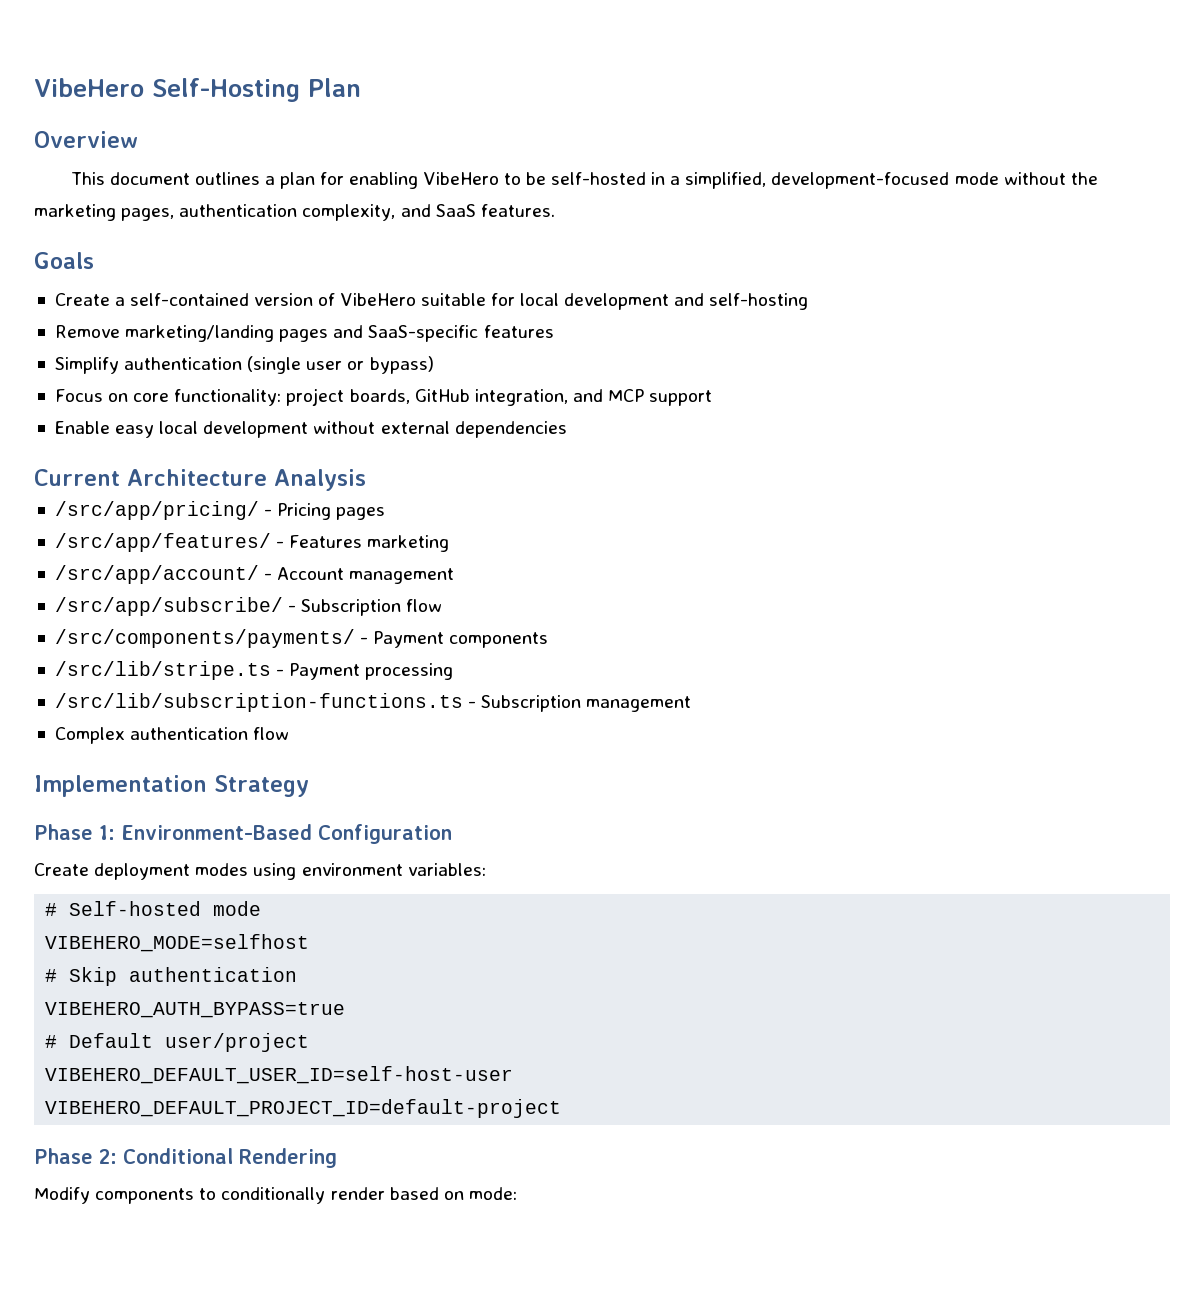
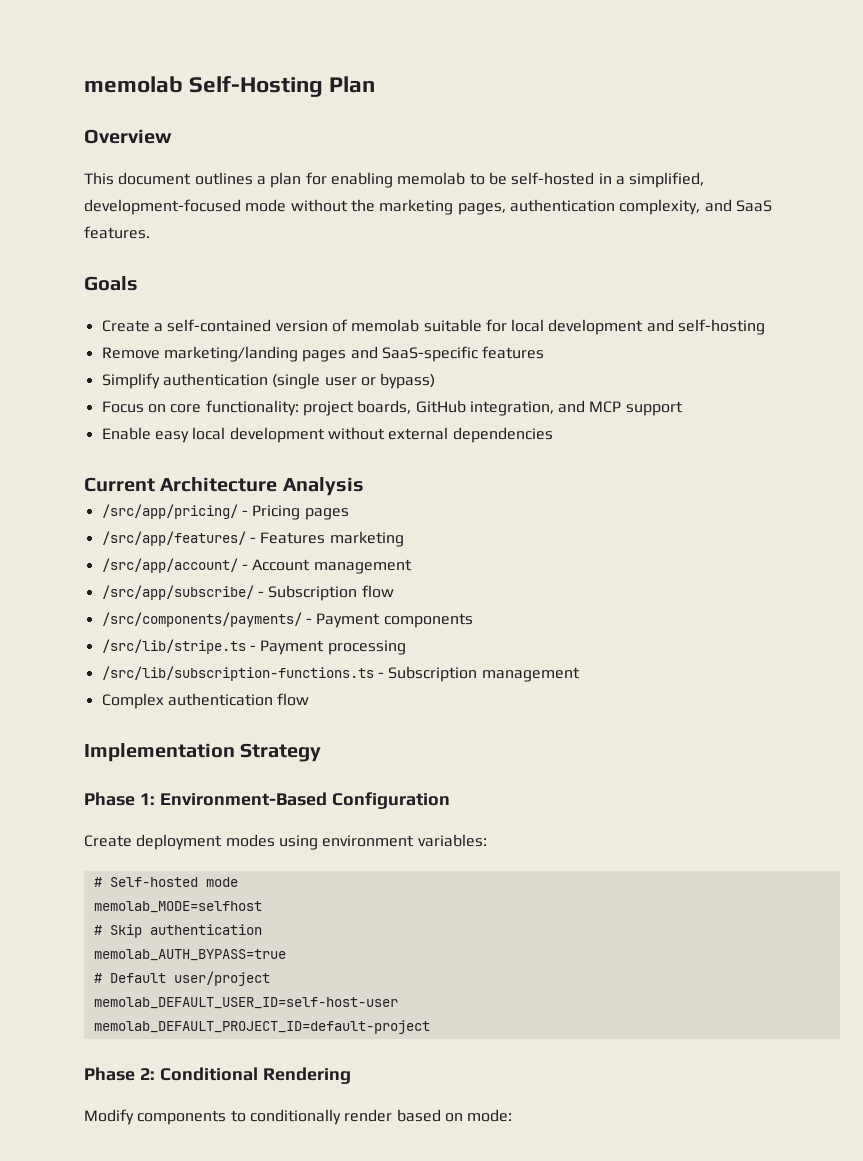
[34,78,144,97] VibeHero -> [84,76,183,93] memolab
[423,172,499,185] VibeHero -> [397,172,466,185] memolab
[340,293,416,306] VibeHero -> [351,319,420,332] memolab
[45,934,310,952] VIBEHERO_MODE=selfhost -> [93,901,262,913] memolab_MODE=selfhost
[45,1002,346,1018] VIBEHERO_AUTH_BYPASS=true -> [93,949,286,961] memolab_AUTH_BYPASS=true
[45,1066,514,1084] [45,1099,562,1118] VIBEHERO_DEFAULT_USER_ID=self-host-user // VIBEHERO_DEFAULT_PROJECT_ID=default-project -> [93,997,398,1009] [93,1020,430,1034] memolab_DEFAULT_USER_ID=self-host-user // memolab_DEFAULT_PROJECT_ID=default-project

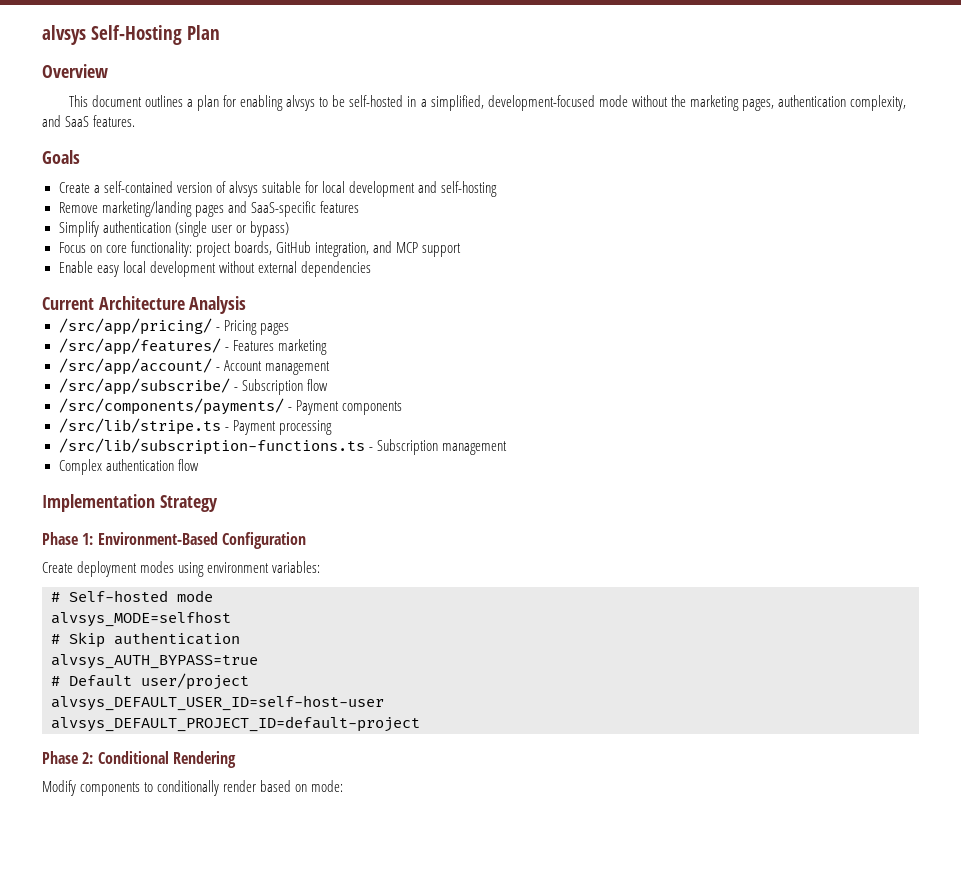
[84,76,183,93] memolab -> [42,25,86,45] alvsys
[397,172,466,185] memolab -> [286,95,316,111] alvsys
[351,319,420,332] memolab -> [228,181,258,197] alvsys
[93,901,262,913] memolab_MODE=selfhost -> [51,611,231,627] alvsys_MODE=selfhost
[93,949,286,961] memolab_AUTH_BYPASS=true -> [51,654,258,669] alvsys_AUTH_BYPASS=true
[93,997,398,1009] [93,1020,430,1034] memolab_DEFAULT_USER_ID=self-host-user // memolab_DEFAULT_PROJECT_ID=default-project -> [51,695,384,711] [51,716,420,732] alvsys_DEFAULT_USER_ID=self-host-user // alvsys_DEFAULT_PROJECT_ID=default-project

